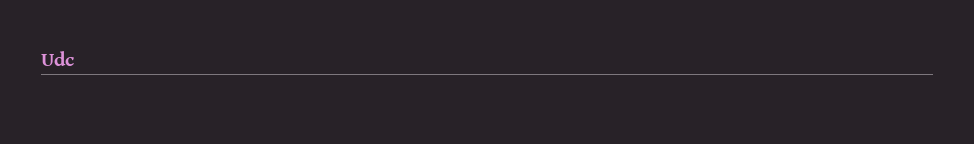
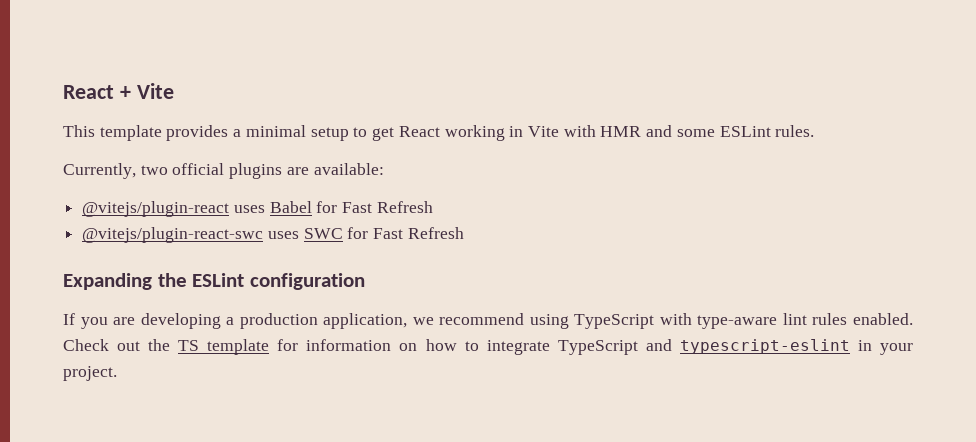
[41,51,74,66] Udc -> [63,83,174,99] [63,125,815,141] [63,163,384,179] [82,201,433,217] [82,227,464,243] [63,273,365,290] [63,313,913,329] [63,339,914,355] [63,366,117,381] React + Vite // This template provides a minimal setup to get React working in Vite with HMR and some ESLint rules. // Currently, two official plugins are available: // @vitejs/plugin-react uses Babel for Fast Refresh // @vitejs/plugin-react-swc uses SWC for Fast Refresh // Expanding the ESLint configuration // If you are developing a production application, we recommend using TypeScript with type-aware lint rules enabled. Check out the TS template for information on how to integrate TypeScript and typescript-eslint in your project.

